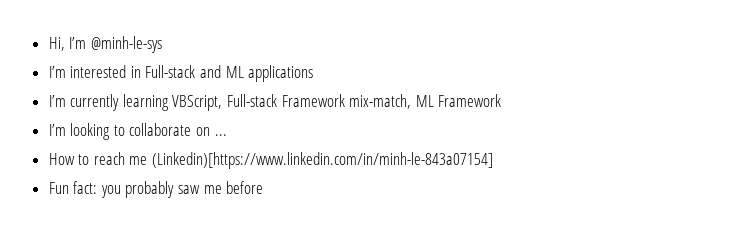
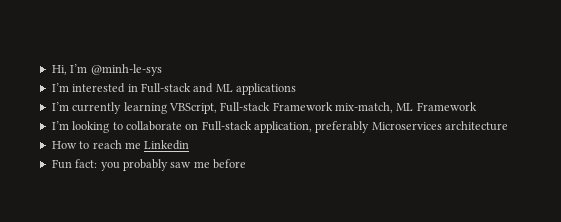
[214,134,227,136] ... -> [201,121,509,133] Full-stack application, preferably Microservices architecture
[152,152,494,169] (Linkedin)[https://www.linkedin.com/in/minh-le-843a07154] -> [144,140,190,150] Linkedin

